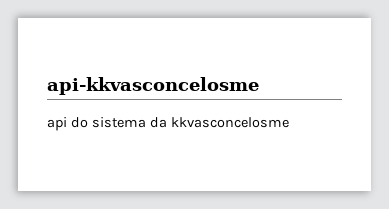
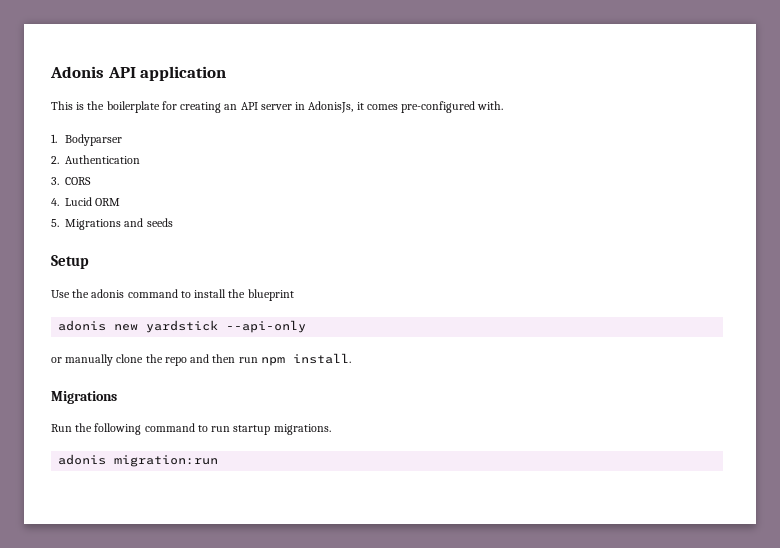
[47,77,259,95] [47,117,289,131] api-kkvasconcelosme // api do sistema da kkvasconcelosme -> [50,66,227,81] [51,101,504,113] [51,134,123,146] [51,155,141,164] [51,177,92,185] [51,197,121,206] [51,218,173,230] [51,255,89,269] [51,289,294,301] [58,320,307,333] [51,353,351,366] [51,391,117,404] [51,423,331,435] [58,454,219,467] Adonis API application // This is the boilerplate for creating an API server in AdonisJs, it comes pre-configured with. // 1. Bodyparser // 2. Authentication // 3. CORS // 4. Lucid ORM // 5. Migrations and seeds // Setup // Use the adonis command to install the blueprint // adonis new yardstick --api-only // or manually clone the repo and then run npm install. // Migrations // Run the following command to run startup migrations. // adonis migration:run

